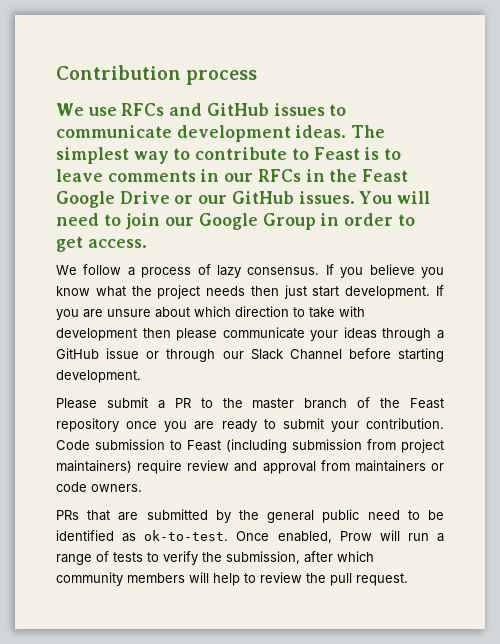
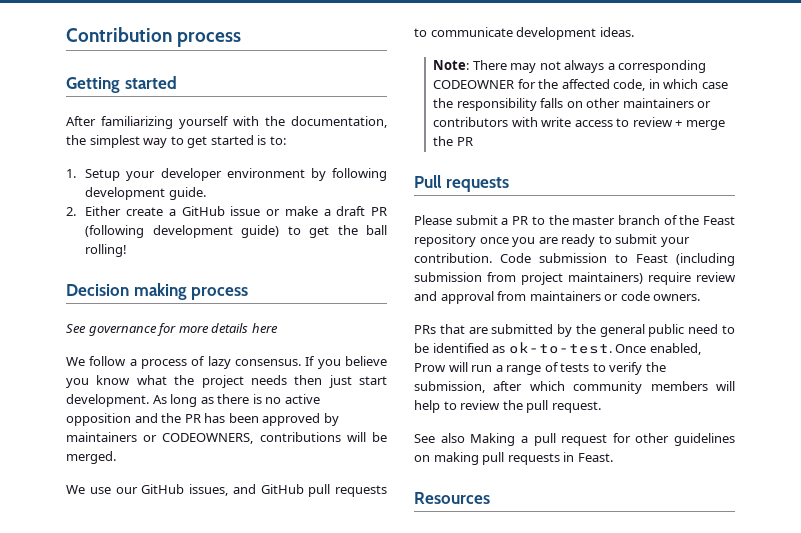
[56,103,347,116] [56,125,386,142] [56,147,402,164] [56,169,409,182] [56,191,431,208] [56,213,415,230] [56,236,147,252] We use RFCs and GitHub issues to communicate development ideas. The simplest way to contribute to Feast is to leave comments in our RFCs in the Feast Google Drive or our GitHub issues. You will need to join our Google Group in order to get access. -> [66,76,177,93] [66,116,387,129] [66,135,286,148] [66,168,387,181] [85,187,206,200] [66,206,387,216] [85,225,387,238] [85,244,128,257] [66,283,249,300] [66,323,278,336] Getting started // After familiarizing yourself with the documentation, the simplest way to get started is to: // 1. Setup your developer environment by following development guide. // 2. Either create a GitHub issue or make a draft PR (following development guide) to get the ball rolling! // Decision making process // See governance for more details here
[435,285,444,296] [56,306,365,320] [56,327,444,341] [56,348,444,362] [56,370,141,383] If you are unsure about which direction to take with development then please communicate your ideas through a GitHub issue or through our Slack Channel before starting development. -> [152,394,320,407] [66,413,339,426] [66,432,387,444] [66,451,116,464] [66,484,387,497] [414,27,634,40] [433,60,707,73] [433,79,728,91] [433,98,712,111] [433,117,725,130] [433,136,473,146] [414,175,509,192] As long as there is no active opposition and the PR has been approved by maintainers or CODEOWNERS, contributions will be merged. // We use our GitHub issues, and GitHub pull requests to communicate development ideas. // Note: There may not always a corresponding CODEOWNER for the affected code, in which case the responsibility falls on other maintainers or contributors with write access to review + merge the PR // Pull requests
(408, 579) none -> [414,433,735,446] [414,452,613,465] [414,492,490,504] // See also Making a pull request for other guidelines on making pull requests in Feast. // Resources

